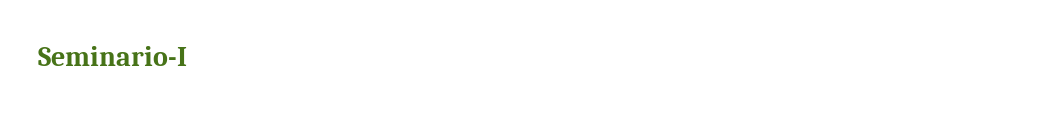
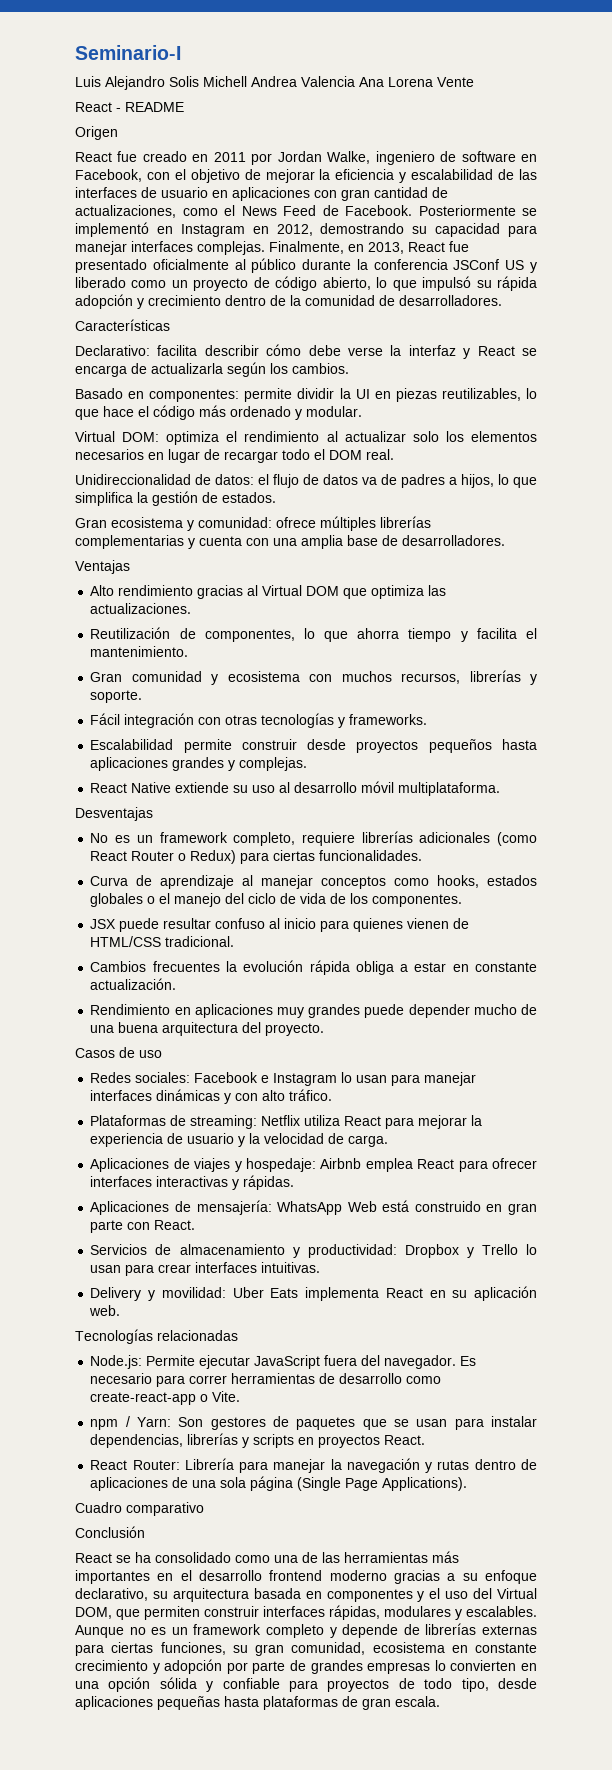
(187, 56) none -> [75,76,474,90] [75,102,184,112] [75,126,118,140] [75,151,537,165] [75,169,538,183] [75,187,448,201] [75,205,537,218] [75,222,537,237] [75,241,469,255] [75,258,537,273] [75,276,537,291] [75,294,502,309] [75,319,170,331] [75,344,537,359] [75,362,349,377] [75,388,538,402] [75,405,362,420] [75,431,537,445] [75,449,394,463] [75,474,537,488] [75,491,276,506] [75,516,431,531] [75,535,505,549] [75,560,130,574] [90,585,447,599] [90,603,192,614] [90,627,538,642] [90,646,189,657] [90,670,537,685] [90,690,143,703] [90,713,428,728] [90,739,537,753] [90,757,308,771] [90,781,501,796] [75,807,153,821] [90,831,537,846] [90,850,423,864] [90,875,537,889] [90,893,463,907] [90,918,470,932] [90,936,235,947] [90,960,537,975] [90,978,177,990] [90,1004,537,1018] [90,1022,325,1036] [75,1047,162,1058] [90,1072,477,1086] [90,1089,333,1104] [90,1115,483,1129] [90,1133,389,1147] [90,1158,537,1172] [90,1175,295,1190] [90,1200,537,1215] [90,1220,196,1233] [90,1244,537,1258] [90,1262,321,1276] [90,1286,538,1301] [89,1305,121,1316] [75,1329,238,1344] [90,1355,477,1369] [90,1373,442,1387] [90,1391,241,1405] [90,1416,537,1430] [90,1433,426,1448] [90,1458,537,1473] [90,1476,468,1491] [75,1502,204,1516] [75,1526,145,1538] [75,1551,459,1563] [75,1570,537,1584] [75,1588,537,1602] [75,1605,537,1620] [75,1623,537,1638] [75,1642,537,1656] [75,1659,537,1674] [75,1677,537,1692] [75,1696,440,1710] // Luis Alejandro Solis Michell Andrea Valencia Ana Lorena Vente // React - README // Origen // React fue creado en 2011 por Jordan Walke, ingeniero de software en Facebook, con el objetivo de mejorar la eficiencia y escalabilidad de las interfaces de usuario en aplicaciones con gran cantidad de actualizaciones, como el News Feed de Facebook. Posteriormente se implementó en Instagram en 2012, demostrando su capacidad para manejar interfaces complejas. Finalmente, en 2013, React fue presentado oficialmente al público durante la conferencia JSConf US y liberado como un proyecto de código abierto, lo que impulsó su rápida adopción y crecimiento dentro de la comunidad de desarrolladores. // Características // Declarativo: facilita describir cómo debe verse la interfaz y React se encarga de actualizarla según los cambios. // Basado en componentes: permite dividir la UI en piezas reutilizables, lo que hace el código más ordenado y modular. // Virtual DOM: optimiza el rendimiento al actualizar solo los elementos necesarios en lugar de recargar todo el DOM real. // Unidireccionalidad de datos: el flujo de datos va de padres a hijos, lo que simplifica la gestión de estados. // Gran ecosistema y comunidad: ofrece múltiples librerías complementarias y cuenta con una amplia base de desarrolladores. // Ventajas // Alto rendimiento gracias al Virtual DOM que optimiza las actualizaciones. // Reutilización de componentes, lo que ahorra tiempo y facilita el mantenimiento. // Gran comunidad y ecosistema con muchos recursos, librerías y soporte. // Fácil integración con otras tecnologías y frameworks. // Escalabilidad permite construir desde proyectos pequeños hasta aplicaciones grandes y complejas. // React Native extiende su uso al desarrollo móvil multiplataforma. // Desventajas // No es un framework completo, requiere librerías adicionales (como React Router o Redux) para ciertas funcionalidades. // Curva de aprendizaje al manejar conceptos como hooks, estados globales o el manejo del ciclo de vida de los componentes. // JSX puede resultar confuso al inicio para quienes vienen de HTML/CSS tradicional. // Cambios frecuentes la evolución rápida obliga a estar en constante actualización. // Rendimiento en aplicaciones muy grandes puede depender mucho de una buena arquitectura del proyecto. // Casos de uso // Redes sociales: Facebook e Instagram lo usan para manejar interfaces dinámicas y con alto tráfico. // Plataformas de streaming: Netflix utiliza React para mejorar la experiencia de usuario y la velocidad de carga. // Aplicaciones de viajes y hospedaje: Airbnb emplea React para ofrecer interfaces interactivas y rápidas. // Aplicaciones de mensajería: WhatsApp Web está construido en gran parte con React. // Servicios de almacenamiento y productividad: Dropbox y Trello lo usan para crear interfaces intuitivas. // Delivery y movilidad: Uber Eats implementa React en su aplicación web. // Tecnologías relacionadas // Node.js: Permite ejecutar JavaScript fuera del navegador. Es necesario para correr herramientas de desarrollo como create-react-app o Vite. // npm / Yarn: Son gestores de paquetes que se usan para instalar dependencias, librerías y scripts en proyectos React. // React Router: Librería para manejar la navegación y rutas dentro de aplicaciones de una sola página (Single Page Applications). // Cuadro comparativo // Conclusión // React se ha consolidado como una de las herramientas más importantes en el desarrollo frontend moderno gracias a su enfoque declarativo, su arquitectura basada en componentes y el uso del Virtual DOM, que permiten construir interfaces rápidas, modulares y escalables. Aunque no es un framework completo y depende de librerías externas para ciertas funciones, su gran comunidad, ecosistema en constante crecimiento y adopción por parte de grandes empresas lo convierten en una opción sólida y confiable para proyectos de todo tipo, desde aplicaciones pequeñas hasta plataformas de gran escala.

